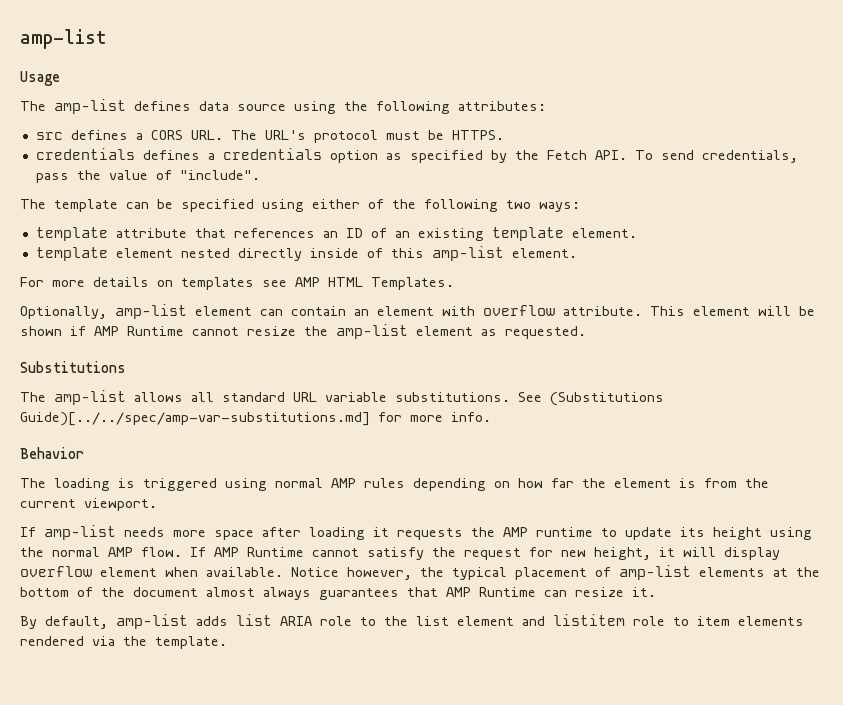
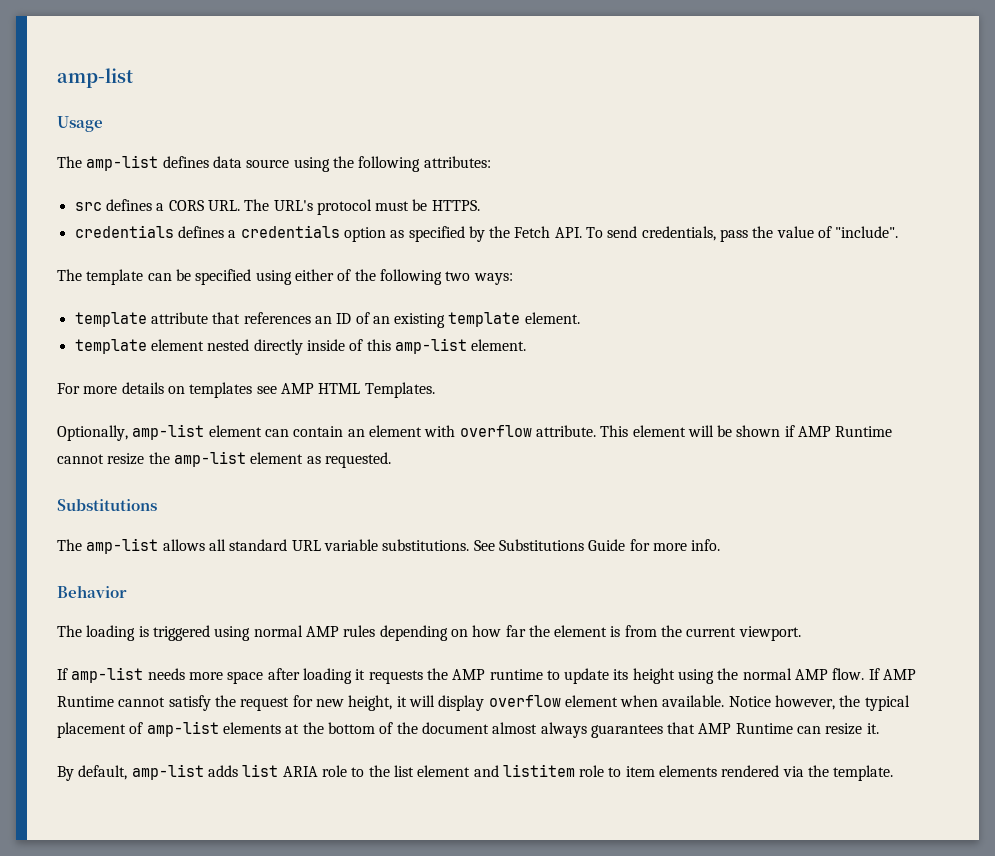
[550,392,664,406] [20,412,370,426] (Substitutions Guide)[../../spec/amp-var-substitutions.md] -> [498,539,626,551] Substitutions Guide

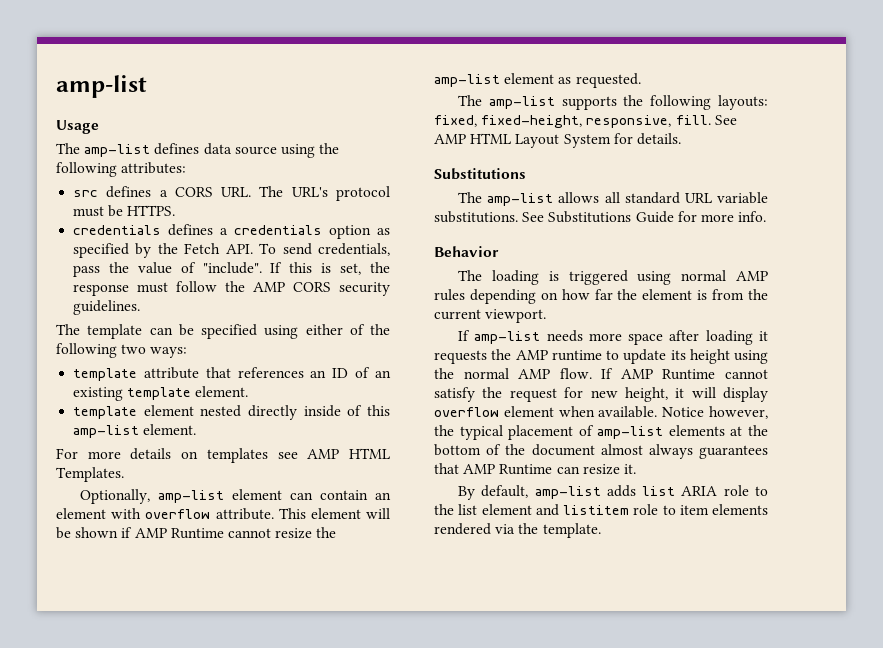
(899, 232) none -> [270,262,390,275] [73,281,390,296] [73,300,141,315] If this is set, the response must follow the AMP CORS security guidelines.
(391, 460) none -> [458,95,768,110] [434,115,737,128] [434,133,681,148] // The amp-list supports the following layouts: fixed, fixed-height, responsive, fill. See AMP HTML Layout System for details.

